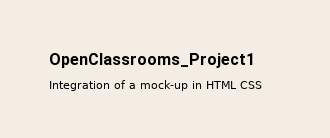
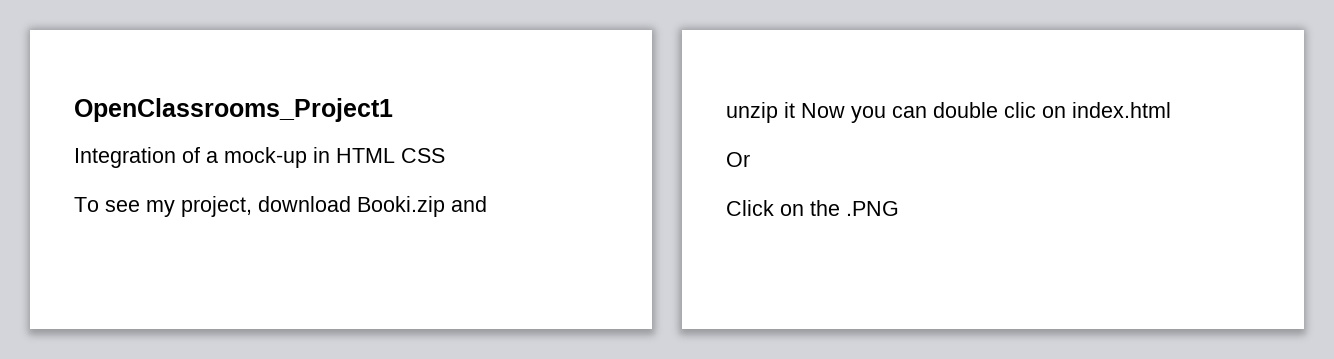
(262, 85) none -> [74,196,487,217] [726,102,1171,123] [726,152,750,167] [726,200,899,216] // To see my project, download Booki.zip and unzip it Now you can double clic on index.html // Or // Click on the .PNG

